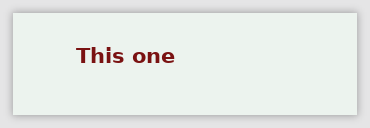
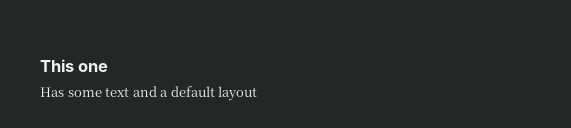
(175, 57) none -> [40,86,258,101] // Has some text and a default layout

